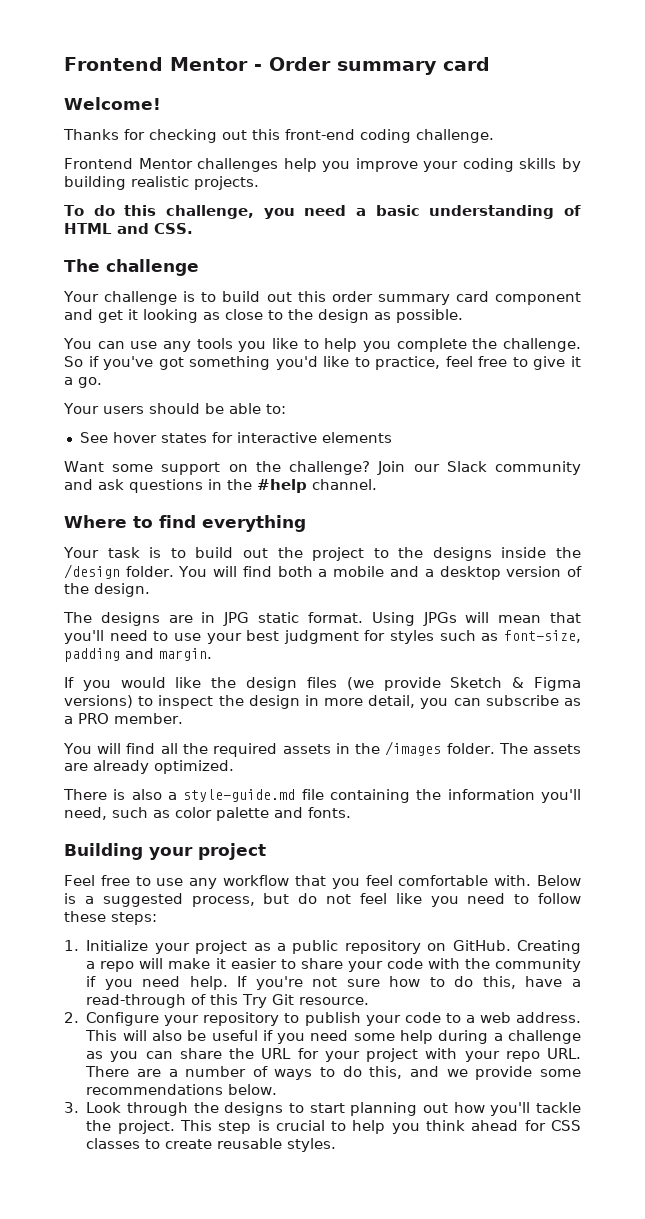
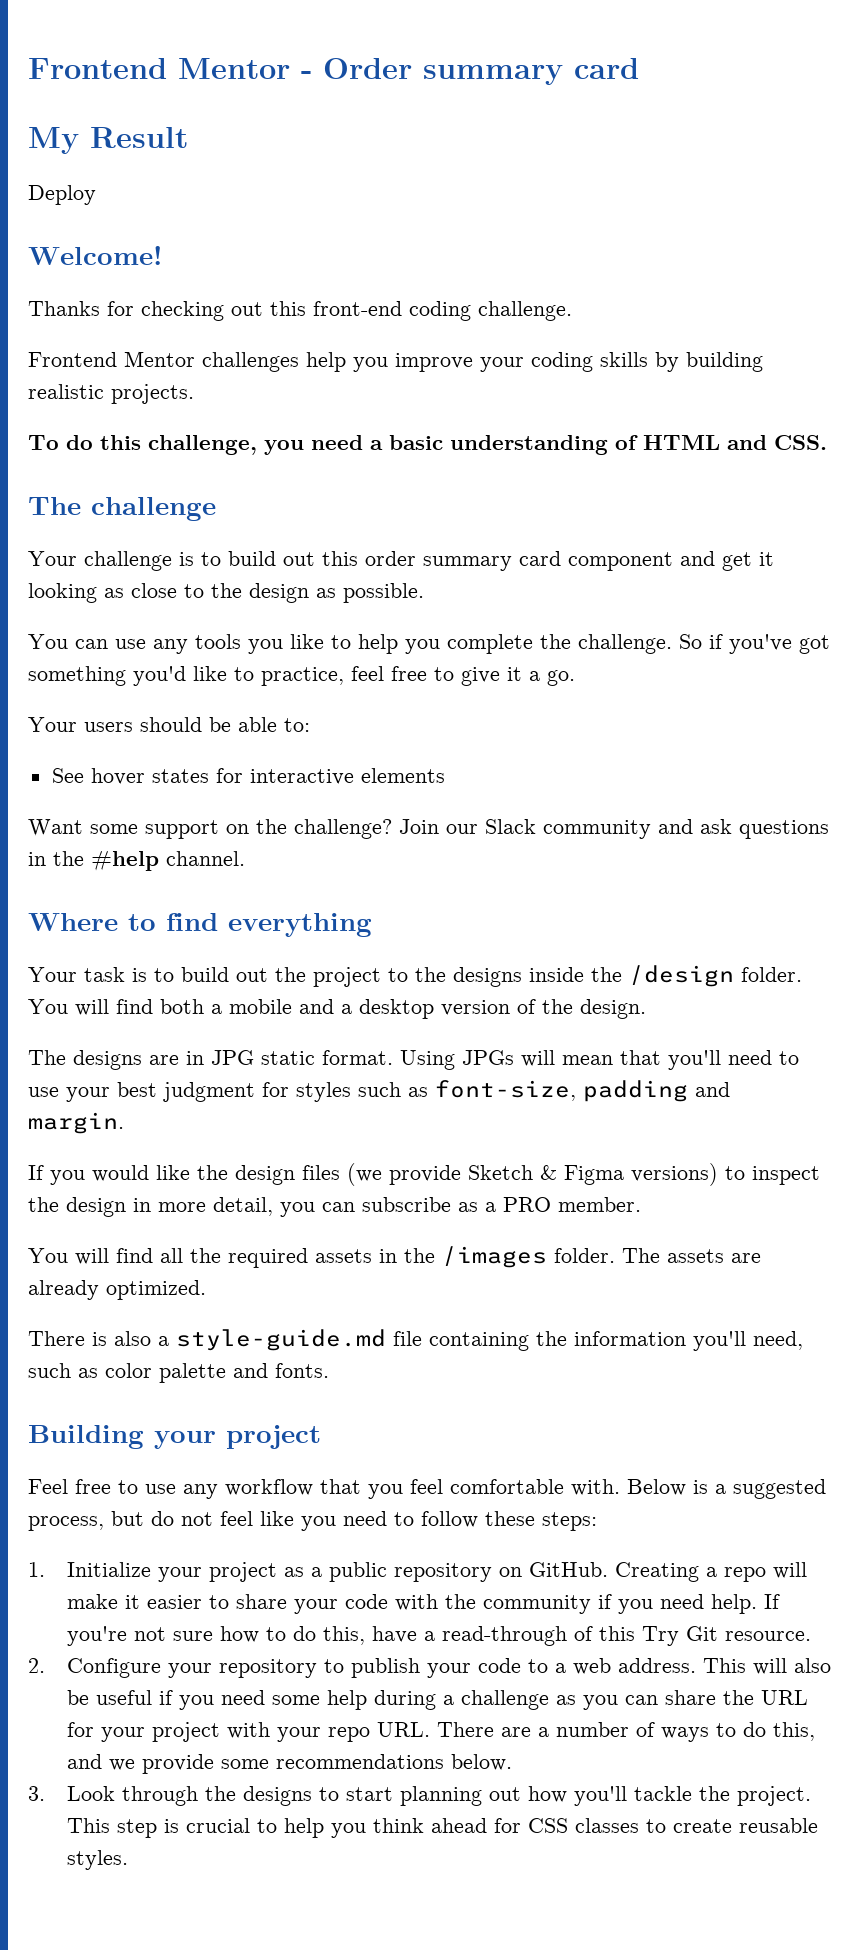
(490, 64) none -> [28,127,188,154] [28,185,96,205] // My Result // Deploy

